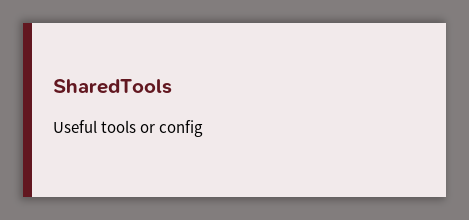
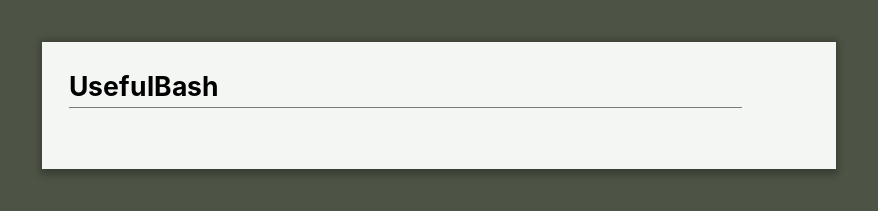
[53,79,172,94] [53,120,204,137] SharedTools // Useful tools or config -> [69,75,219,96] UsefulBash

